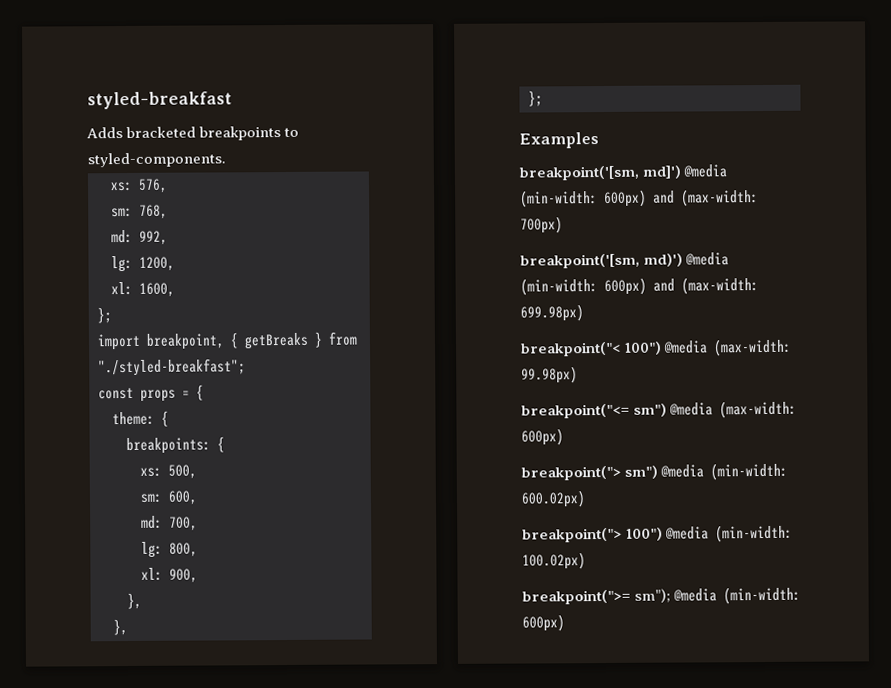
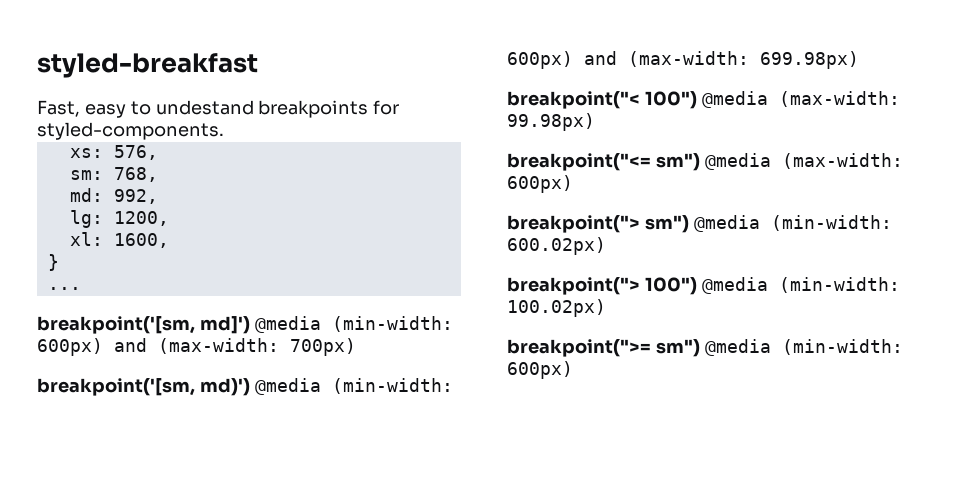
[86,126,300,141] Adds bracketed breakpoints to -> [37,100,400,118] Fast, easy to undestand breakpoints for
[97,307,112,324] [97,331,358,351] [98,358,246,377] [98,384,204,402] [112,410,169,427] [126,436,225,455] [140,464,197,479] [140,490,198,505] [141,515,198,531] [141,541,198,558] [141,567,198,583] [127,592,142,610] [113,619,128,636] [528,90,543,107] [519,132,599,149] }; // import breakpoint, { getBreaks } from "./styled-breakfast"; // const props = { // theme: { // breakpoints: { // xs: 500, // sm: 600, // md: 700, // lg: 800, // xl: 900, // }, // }, // }; // Examples -> [47,254,59,271] [47,287,81,290] } // ...
[634,588,672,603] sm"); -> [655,339,700,357] sm")

